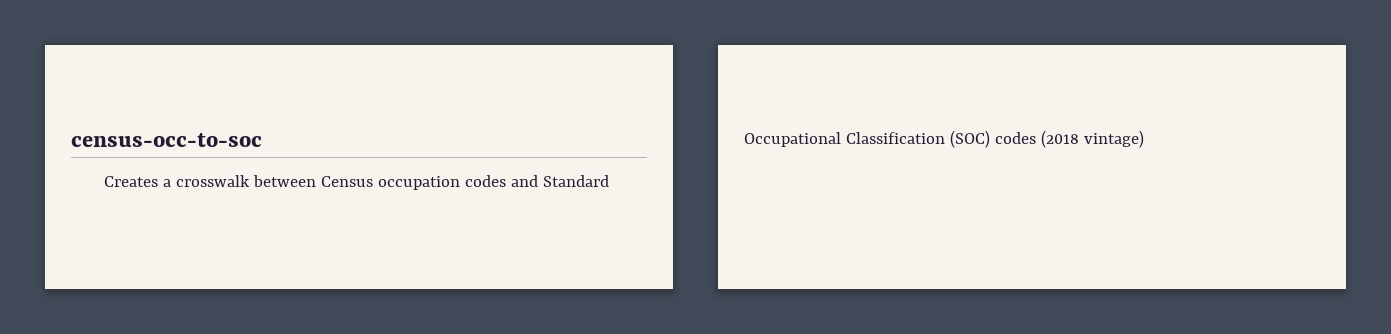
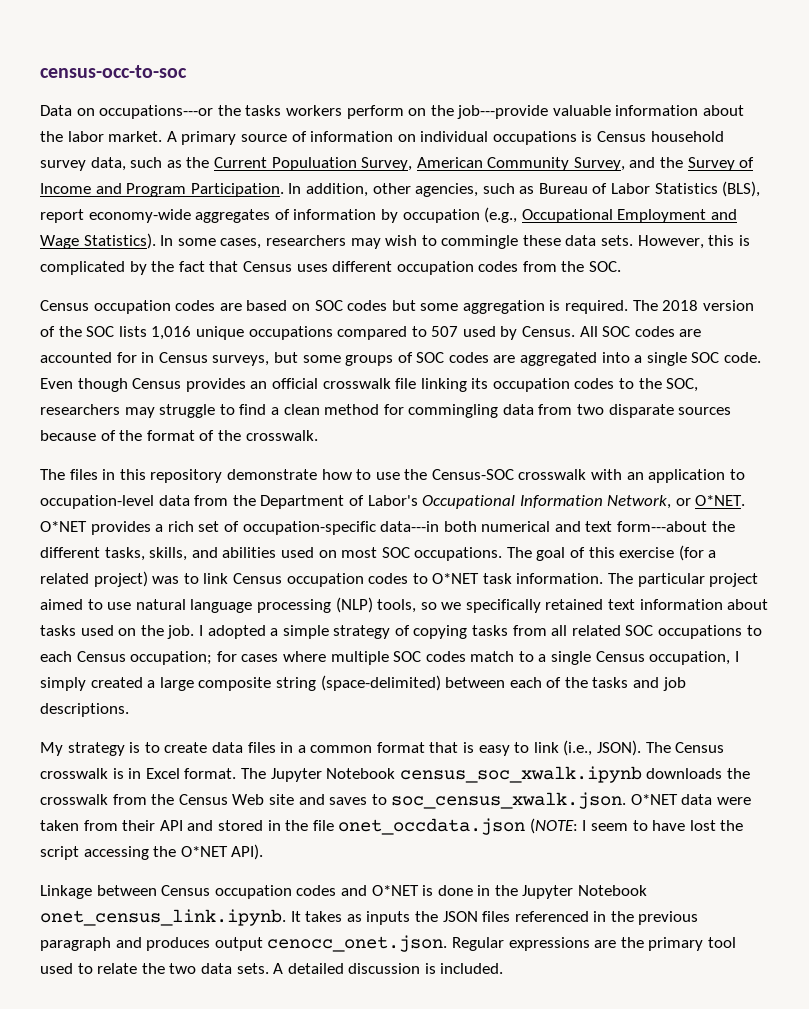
[103,175,250,187] Creates a crosswalk -> [40,105,745,119] [40,131,724,145] [40,157,755,171] [40,181,761,197] [40,207,737,223] [40,233,750,249] [40,261,622,275] [40,300,754,314] [40,326,702,340] [40,352,762,366] [40,378,699,392] [40,404,732,418] [40,430,318,441] [40,469,745,483] [40,495,746,509] [40,521,735,535] [40,545,717,561] [40,571,759,587] [40,597,769,613] [40,625,762,639] [40,651,739,665] [40,675,686,691] [40,703,129,717] [40,740,725,756] [40,766,750,783] [40,792,752,809] [40,818,744,835] [40,844,264,860] [40,885,92,899] Data on occupations---or the tasks workers perform on the job---provide valuable information about the labor market. A primary source of information on individual occupations is Census household survey data, such as the Current Populuation Survey, American Community Survey, and the Survey of Income and Program Participation. In addition, other agencies, such as Bureau of Labor Statistics (BLS), report economy-wide aggregates of information by occupation (e.g., Occupational Employment and Wage Statistics). In some cases, researchers may wish to commingle these data sets. However, this is complicated by the fact that Census uses different occupation codes from the SOC. // Census occupation codes are based on SOC codes but some aggregation is required. The 2018 version of the SOC lists 1,016 unique occupations compared to 507 used by Census. All SOC codes are accounted for in Census surveys, but some groups of SOC codes are aggregated into a single SOC code. Even though Census provides an official crosswalk file linking its occupation codes to the SOC, researchers may struggle to find a clean method for commingling data from two disparate sources because of the format of the crosswalk. // The files in this repository demonstrate how to use the Census-SOC crosswalk with an application to occupation-level data from the Department of Labor's Occupational Information Network, or O*NET. O*NET provides a rich set of occupation-specific data---in both numerical and text form---about the different tasks, skills, and abilities used on most SOC occupations. The goal of this exercise (for a related project) was to link Census occupation codes to O*NET task information. The particular project aimed to use natural language processing (NLP) tools, so we specifically retained text information about tasks used on the job. I adopted a simple strategy of copying tasks from all related SOC occupations to each Census occupation; for cases where multiple SOC codes match to a single Census occupation, I simply created a large composite string (space-delimited) between each of the tasks and job descriptions. // My strategy is to create data files in a common format that is easy to link (i.e., JSON). The Census crosswalk is in Excel format. The Jupyter Notebook census_soc_xwalk.ipynb downloads the crosswalk from the Census Web site and saves to soc_census_xwalk.json. O*NET data were taken from their API and stored in the file onet_occdata.json (NOTE: I seem to have lost the script accessing the O*NET API). // Linkage
[542,175,609,187] [744,130,1144,148] Standard Occupational Classification (SOC) codes (2018 vintage) -> [371,885,648,899] [40,909,699,926] [40,935,736,952] [40,963,504,974] O*NET is done in the Jupyter Notebook onet_census_link.ipynb. It takes as inputs the JSON files referenced in the previous paragraph and produces output cenocc_onet.json. Regular expressions are the primary tool used to relate the two data sets. A detailed discussion is included.

